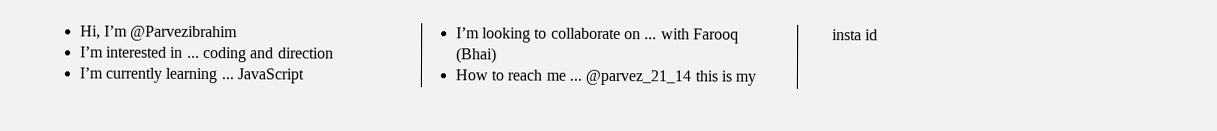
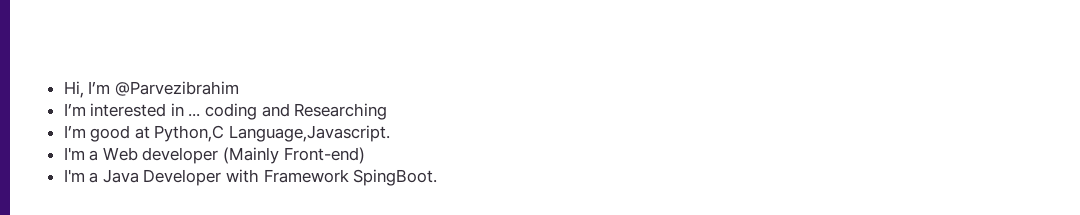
[277,47,334,59] [78,67,304,84] [455,27,739,44] [455,47,497,64] [454,69,757,86] [831,29,878,41] direction // I’m currently learning ... JavaScript // I’m looking to collaborate on ... with Farooq (Bhai) // How to reach me ... @parvez_21_14 this is my insta id -> [294,103,388,120] [63,125,391,142] [63,147,365,164] [63,169,438,186] Researching // I’m good at Python,C Language,Javascript. // I'm a Web developer (Mainly Front-end) // I'm a Java Developer with Framework SpingBoot.

